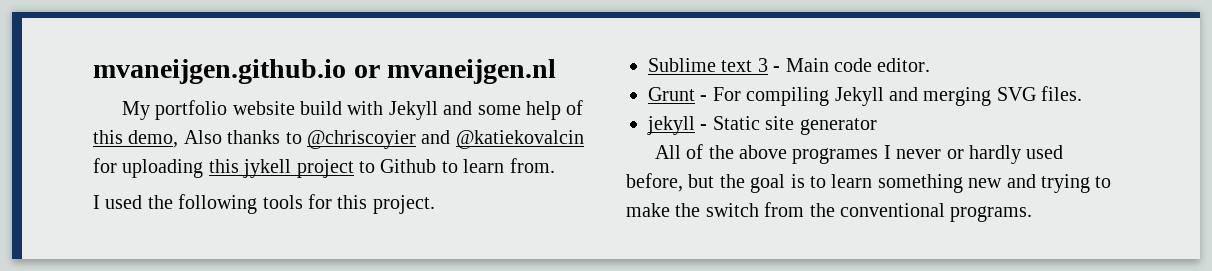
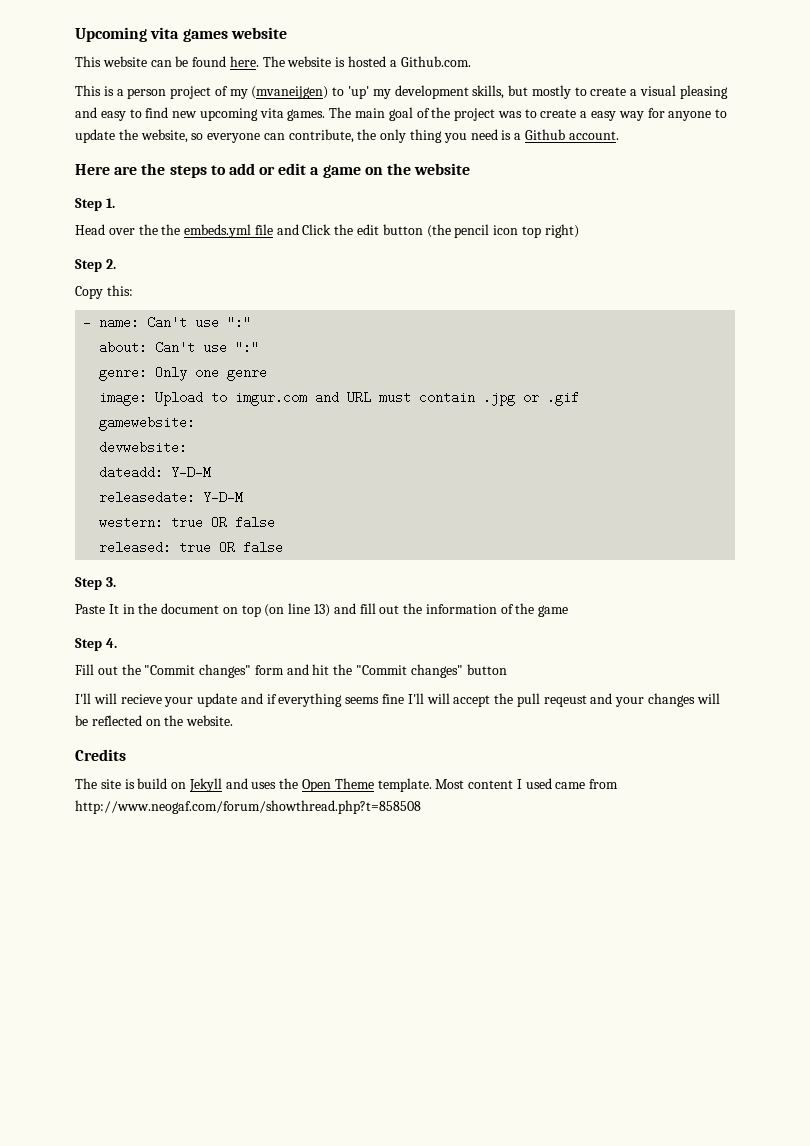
[93,59,557,84] [121,100,584,120] [93,130,584,149] [93,158,555,178] [93,194,435,214] [648,58,931,72] [648,86,1083,106] [647,116,877,135] [654,144,1064,164] [626,173,1112,193] [626,202,1033,222] mvaneijgen.github.io or mvaneijgen.nl // My portfolio website build with Jekyll and some help of this demo, Also thanks to @chriscoyier and @katiekovalcin for uploading this jykell project to Github to learn from. // I used the following tools for this project. // Sublime text 3 - Main code editor. // Grunt - For compiling Jekyll and merging SVG files. // jekyll - Static site generator // All of the above programes I never or hardly used before, but the goal is to learn something new and trying to make the switch from the conventional programs. -> [75,27,287,42] [75,56,471,67] [75,85,728,99] [75,107,728,121] [75,129,619,143] [75,163,471,178] [75,198,115,211] [75,224,579,238] [75,259,116,272] [75,285,133,299] [83,316,252,329] [99,341,260,354] [99,366,268,381] [99,391,580,406] [99,416,196,431] [99,441,188,454] [99,466,212,479] [99,491,244,504] [99,516,276,529] [99,541,284,554] [75,577,116,590] [75,603,569,617] [75,638,117,651] [75,664,507,678] [75,693,720,707] [75,715,234,726] [75,749,126,761] [75,778,619,792] [75,800,421,814] Upcoming vita games website // This website can be found here. The website is hosted a Github.com. // This is a person project of my (mvaneijgen) to 'up' my development skills, but mostly to create a visual pleasing and easy to find new upcoming vita games. The main goal of the project was to create a easy way for anyone to update the website, so everyone can contribute, the only thing you need is a Github account. // Here are the steps to add or edit a game on the website // Step 1. // Head over the the embeds.yml file and Click the edit button (the pencil icon top right) // Step 2. // Copy this: // - name: Can't use ":" // about: Can't use ":" // genre: Only one genre // image: Upload to imgur.com and URL must contain .jpg or .gif // gamewebsite: // devwebsite: // dateadd: Y-D-M // releasedate: Y-D-M // western: true OR false // released: true OR false // Step 3. // Paste It in the document on top (on line 13) and fill out the information of the game // Step 4. // Fill out the "Commit changes" form and hit the "Commit changes" button // I'll will recieve your update and if everything seems fine I'll will accept the pull reqeust and your changes will be reflected on the website. // Credits // The site is build on Jekyll and uses the Open Theme template. Most content I used came from http://www.neogaf.com/forum/showthread.php?t=858508

